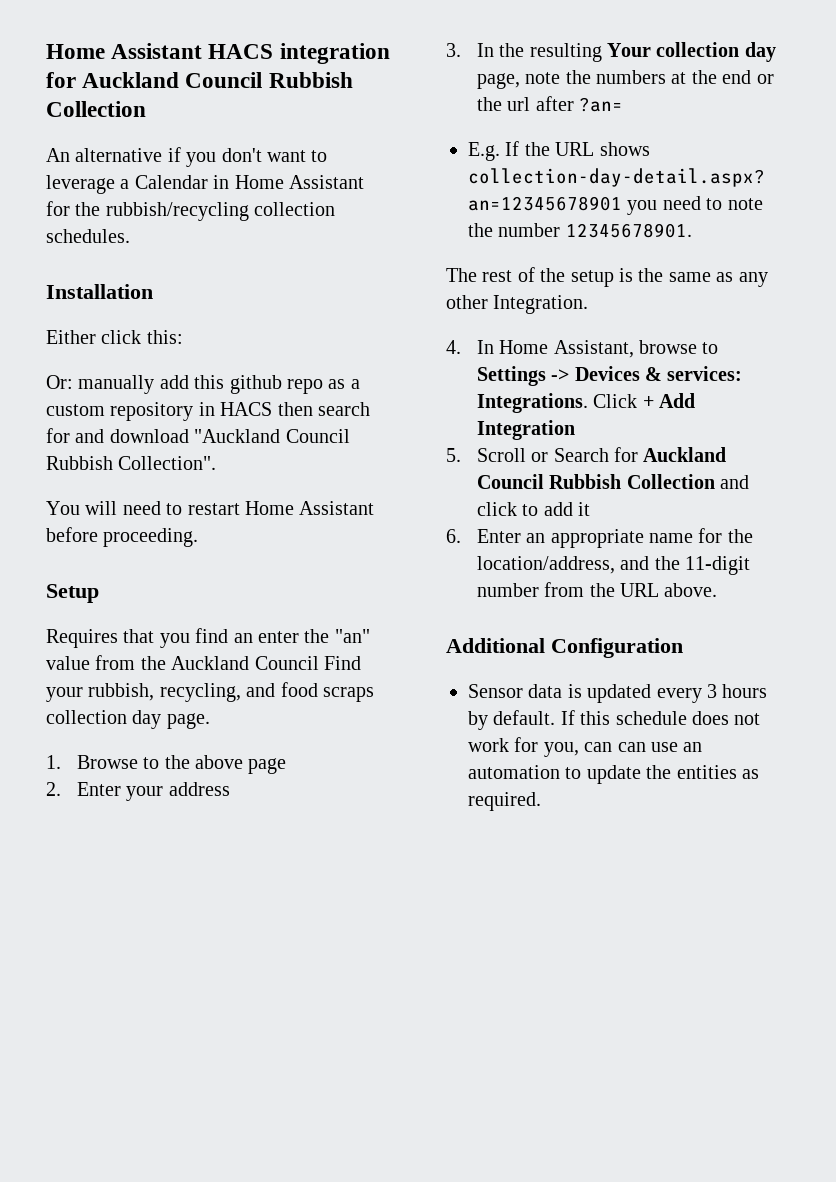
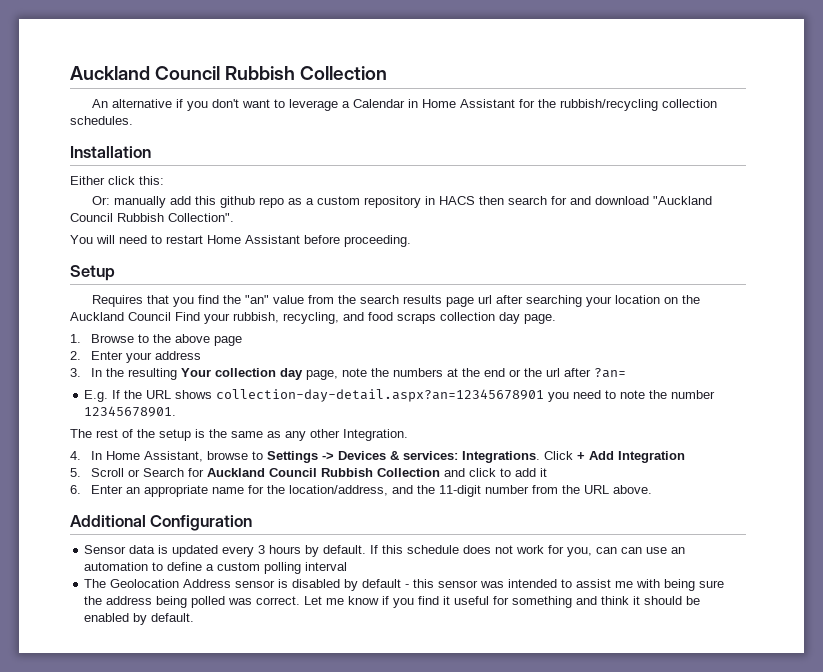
[46,43,390,64] [46,72,76,88] Home Assistant HACS integration for -> (70, 73) none
[233,631,299,643] an enter -> (220, 299) none
(166, 663) none -> [360,295,701,307] search results page url after searching your location on the
[586,765,759,784] [468,792,541,811] update the entities as required. -> [167,562,348,574] [84,579,725,591] [84,596,701,608] [84,613,195,625] define a custom polling interval // The Geolocation Address sensor is disabled by default - this sensor was intended to assist me with being sure the address being polled was correct. Let me know if you find it useful for something and think it should be enabled by default.

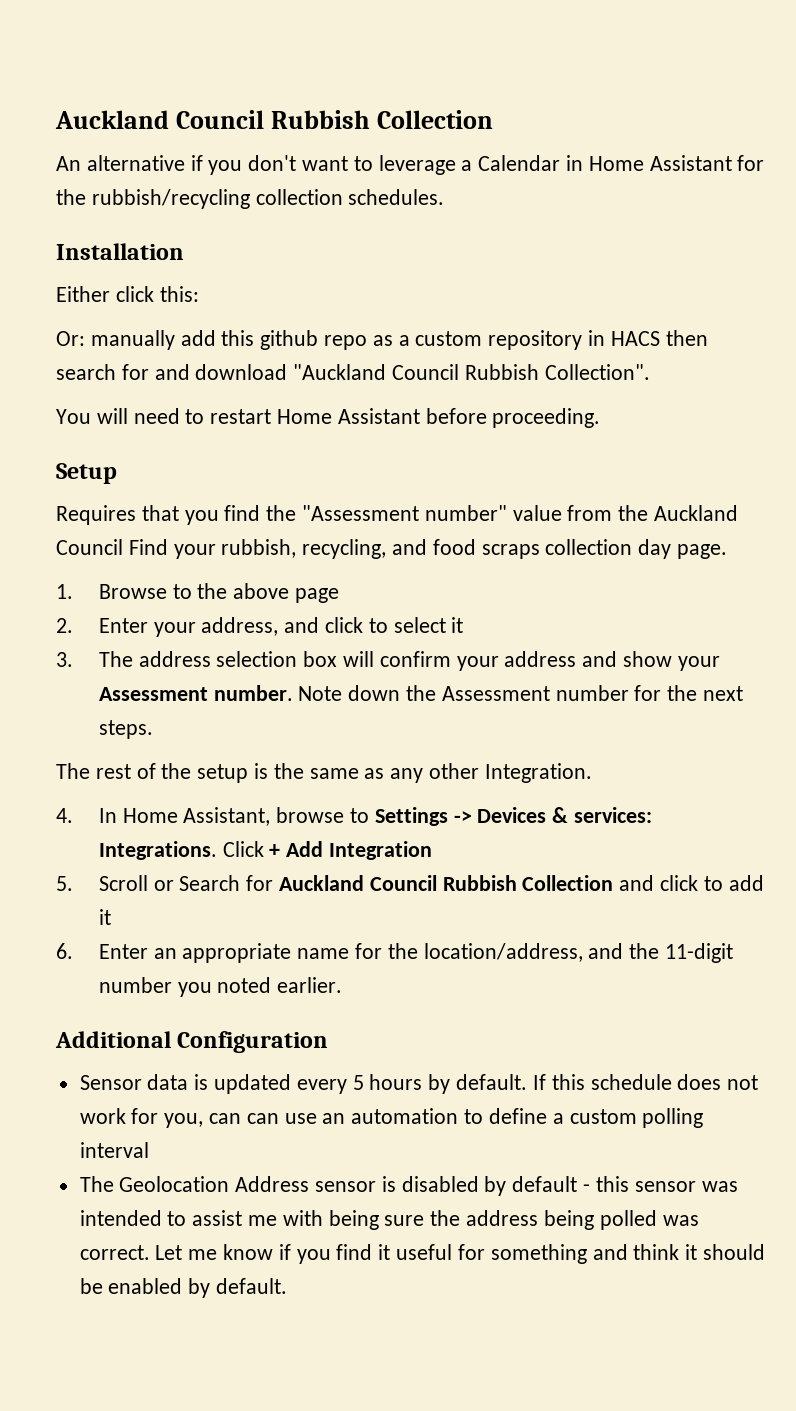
[245,295,270,304] "an" -> [302,505,507,521] "Assessment number"
[360,295,701,307] search results page url after searching your location on the -> (649, 513) none
[155,351,202,360] [70,368,627,380] [84,389,716,402] [84,406,177,417] address // 3. In the resulting Your collection day page, note the numbers at the end or the url after ?an= // E.g. If the URL shows collection-day-detail.aspx?an=12345678901 you need to note the number 12345678901. -> [201,617,464,636] [56,651,720,671] [98,685,743,701] [98,720,153,739] address, and click to select it // 3. The address selection box will confirm your address and show your Assessment number. Note down the Assessment number for the next steps.
[532,485,653,494] from the URL above. -> [177,977,343,997] you noted earlier.
[258,545,266,554] 3 -> [352,1075,364,1090] 5

